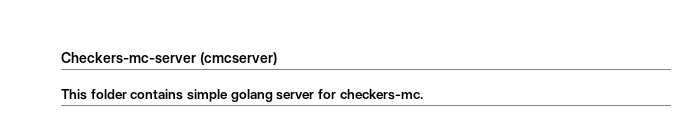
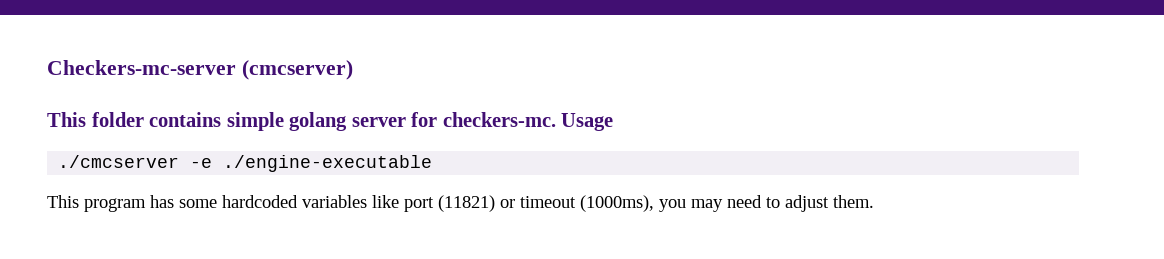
(423, 94) none -> [561,113,614,131] [58,155,433,172] [47,195,874,212] Usage // ./cmcserver -e ./engine-executable // This program has some hardcoded variables like port (11821) or timeout (1000ms), you may need to adjust them.

